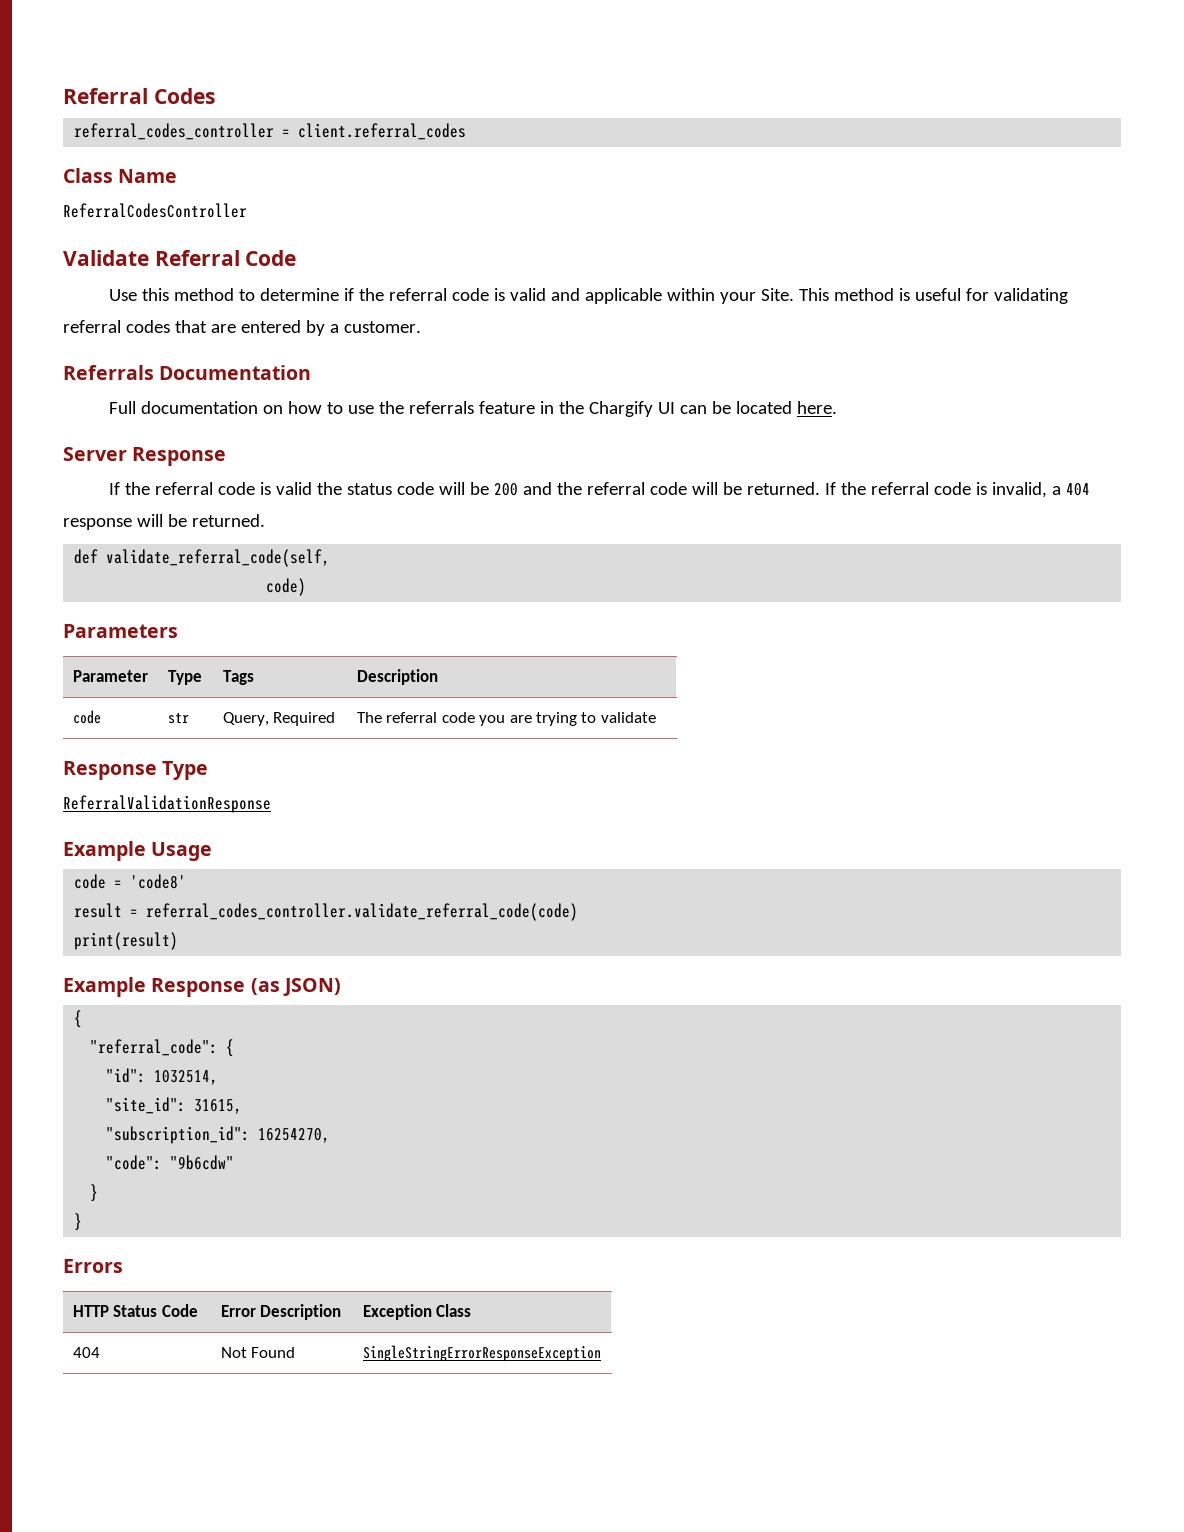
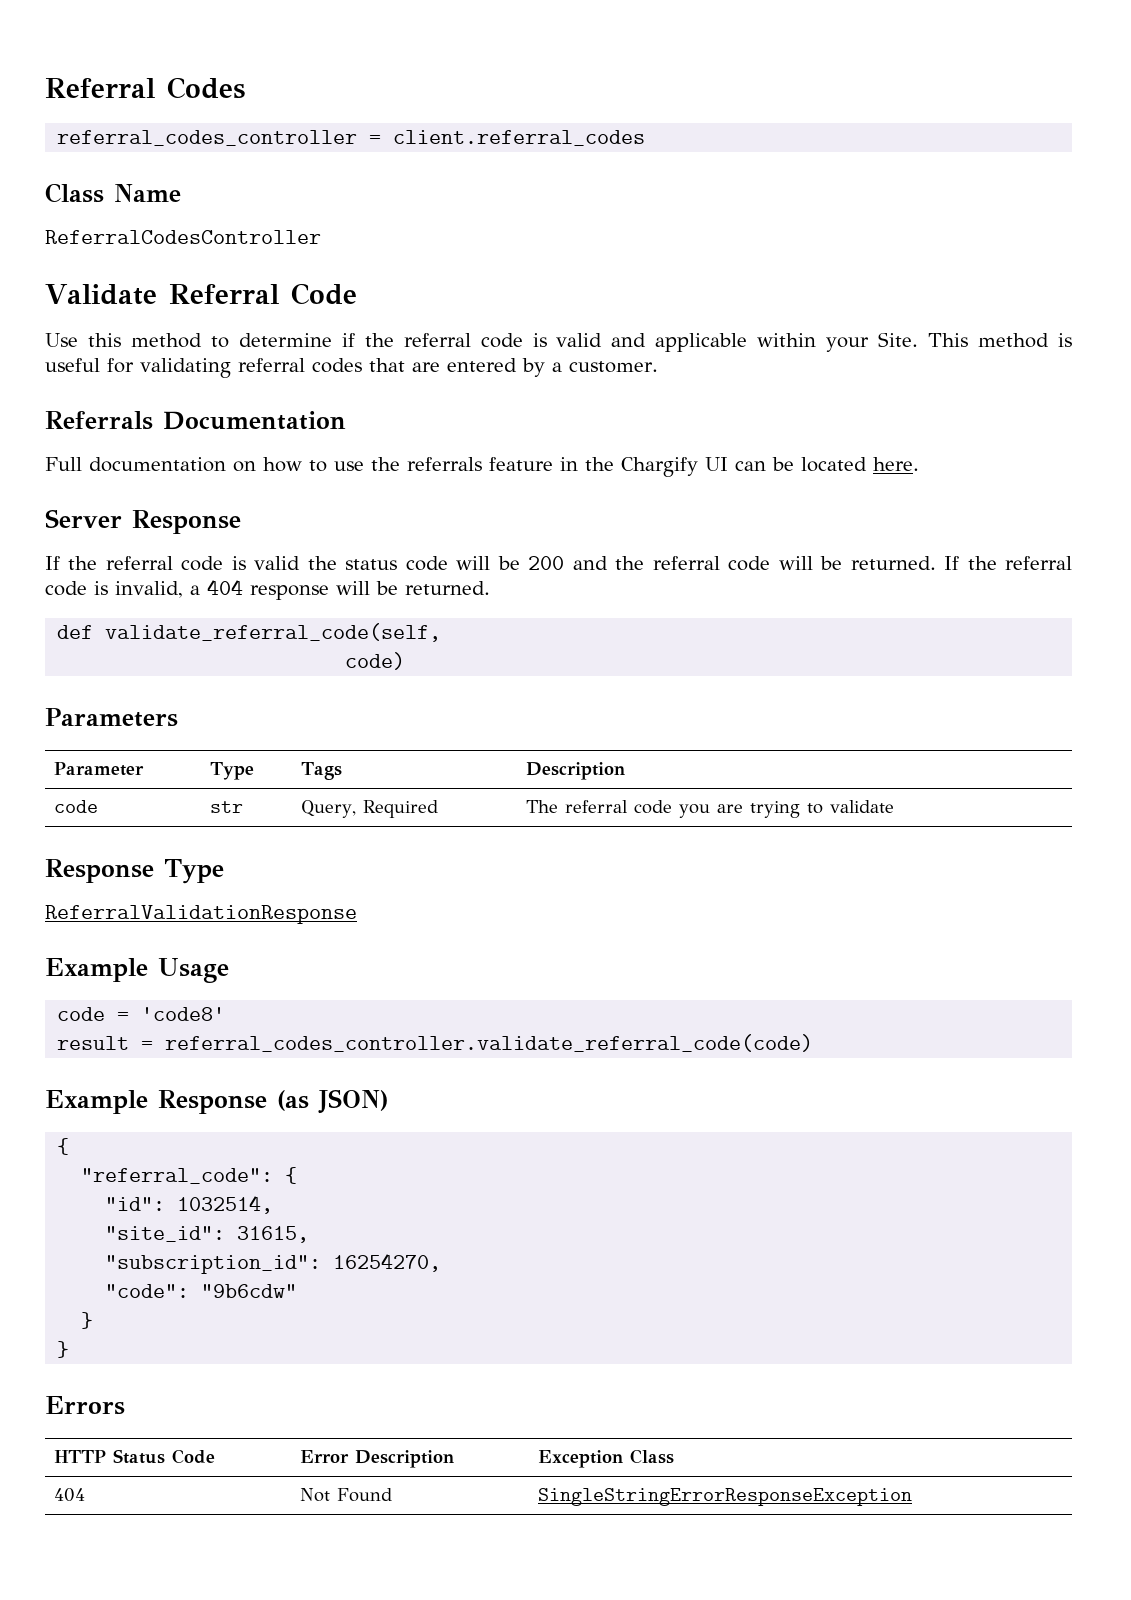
[74,932,179,950] // print(result) -> (814, 1043) none

